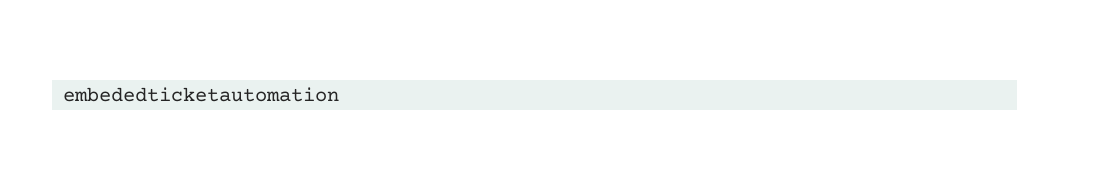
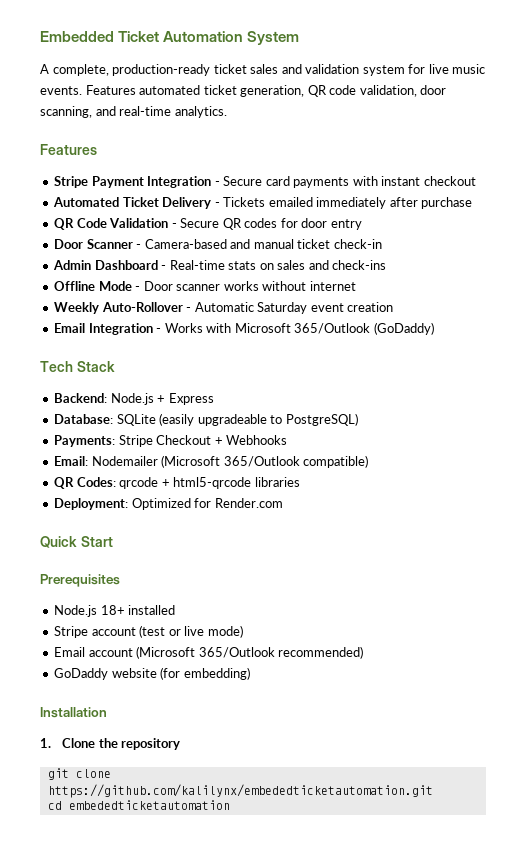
(63, 94) none -> [40,31,300,45] [40,64,486,76] [40,85,447,97] [40,106,227,118] [40,144,97,155] [54,176,476,188] [53,197,473,209] [54,218,362,230] [54,239,382,249] [53,260,387,270] [54,281,356,291] [54,302,394,314] [54,322,434,335] [40,361,115,372] [54,393,214,405] [54,413,358,426] [54,435,288,447] [54,455,369,468] [54,477,300,489] [54,498,283,510] [40,536,113,548] [40,574,120,587] [54,605,176,617] [54,625,243,638] [54,646,364,659] [54,667,250,680] [40,707,107,718] [40,738,181,750] [47,768,111,780] [47,784,433,798] [47,801,62,810] Embedded Ticket Automation System // A complete, production-ready ticket sales and validation system for live music events. Features automated ticket generation, QR code validation, door scanning, and real-time analytics. // Features // Stripe Payment Integration - Secure card payments with instant checkout // Automated Ticket Delivery - Tickets emailed immediately after purchase // QR Code Validation - Secure QR codes for door entry // Door Scanner - Camera-based and manual ticket check-in // Admin Dashboard - Real-time stats on sales and check-ins // Offline Mode - Door scanner works without internet // Weekly Auto-Rollover - Automatic Saturday event creation // Email Integration - Works with Microsoft 365/Outlook (GoDaddy) // Tech Stack // Backend: Node.js + Express // Database: SQLite (easily upgradeable to PostgreSQL) // Payments: Stripe Checkout + Webhooks // Email: Nodemailer (Microsoft 365/Outlook compatible) // QR Codes: qrcode + html5-qrcode libraries // Deployment: Optimized for Render.com // Quick Start // Prerequisites // Node.js 18+ installed // Stripe account (test or live mode) // Email account (Microsoft 365/Outlook recommended) // GoDaddy website (for embedding) // Installation // 1. Clone the repository // git clone https://github.com/kalilynx/embededticketautomation.git // cd

